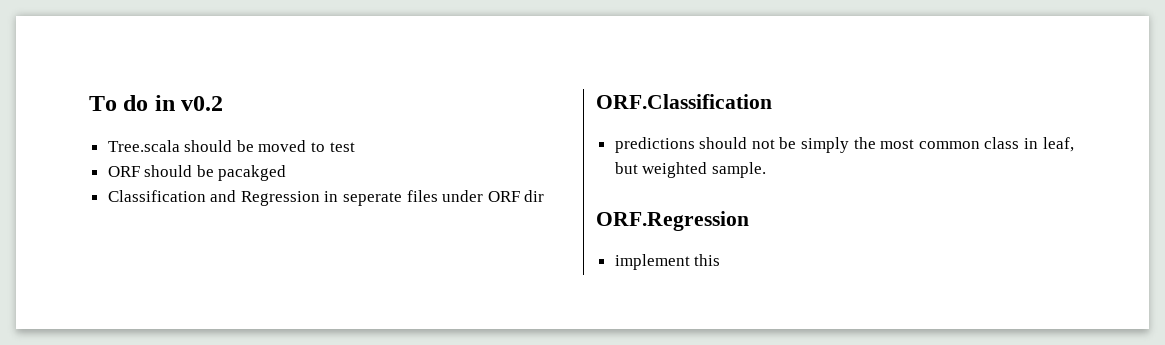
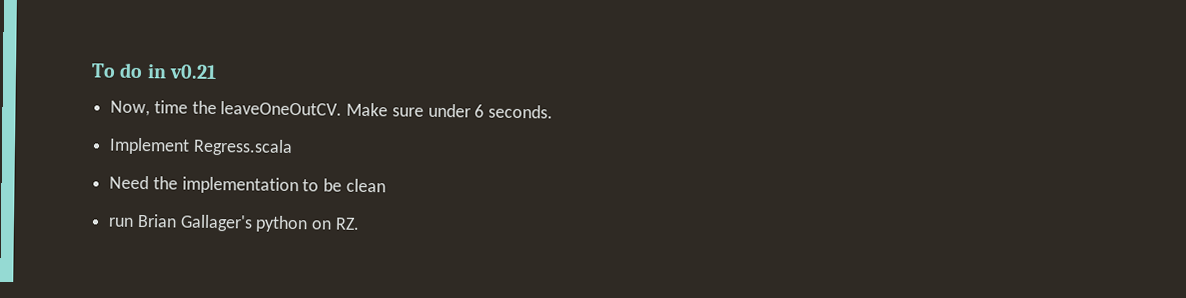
[181,96,224,111] [107,140,355,152] [107,165,287,181] [107,190,545,206] [596,94,772,109] [614,137,1074,153] [614,162,766,178] [596,211,749,231] [614,254,721,270] v0.2 // Tree.scala should be moved to test // ORF should be pacakged // Classification and Regression in seperate files under ORF dir // ORF.Classification // predictions should not be simply the most common class in leaf, but weighted sample. // ORF.Regression // implement this -> [168,64,217,79] [110,100,554,119] [109,137,293,157] [109,175,386,195] [108,213,360,233] v0.21 // Now, time the leaveOneOutCV. Make sure under 6 seconds. // Implement Regress.scala // Need the implementation to be clean // run Brian Gallager's python on RZ.

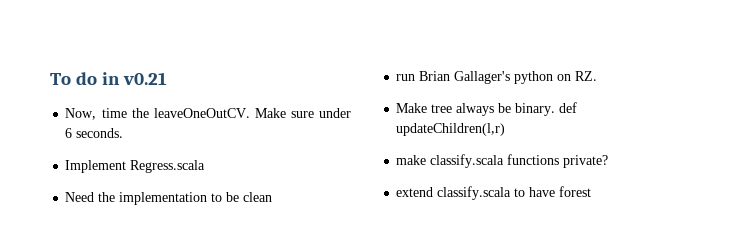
(360, 223) none -> [396,102,578,116] [396,123,506,136] [396,154,609,168] [396,186,592,200] // Make tree always be binary. def updateChildren(l,r) // make classify.scala functions private? // extend classify.scala to have forest

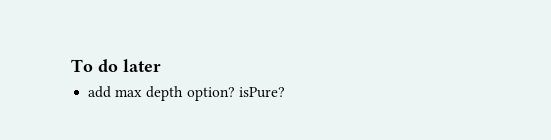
[102,72,168,85] [65,108,351,120] [65,128,124,138] [65,160,206,173] [65,192,273,205] [396,71,598,84] [396,102,578,116] [396,123,506,136] [396,154,609,168] [396,186,592,200] in v0.21 // Now, time the leaveOneOutCV. Make sure under 6 seconds. // Implement Regress.scala // Need the implementation to be clean // run Brian Gallager's python on RZ. // Make tree always be binary. def updateChildren(l,r) // make classify.scala functions private? // extend classify.scala to have forest -> [123,59,161,72] [88,86,285,101] later // add max depth option? isPure?

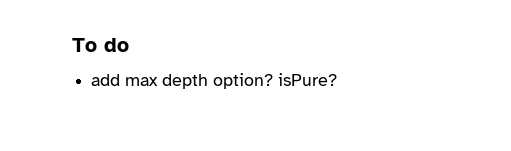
[123,59,161,72] later -> (129, 45) none

